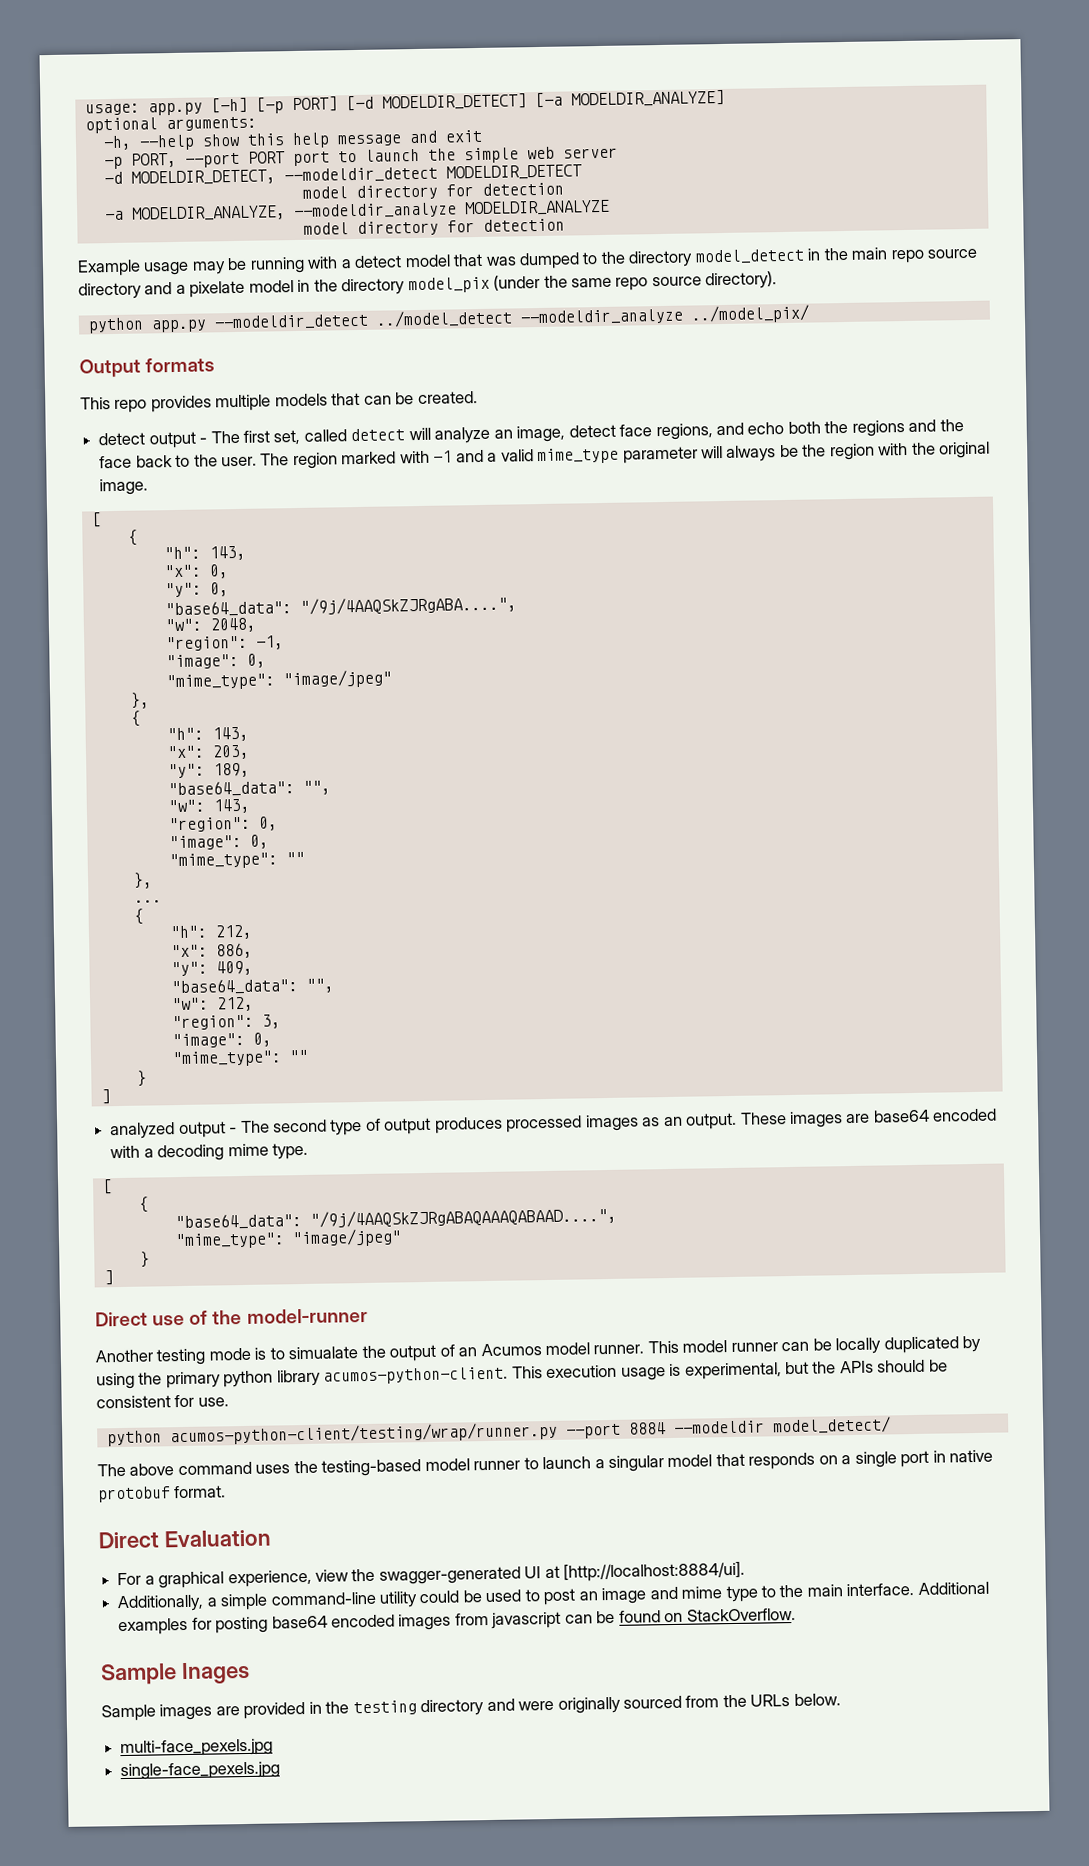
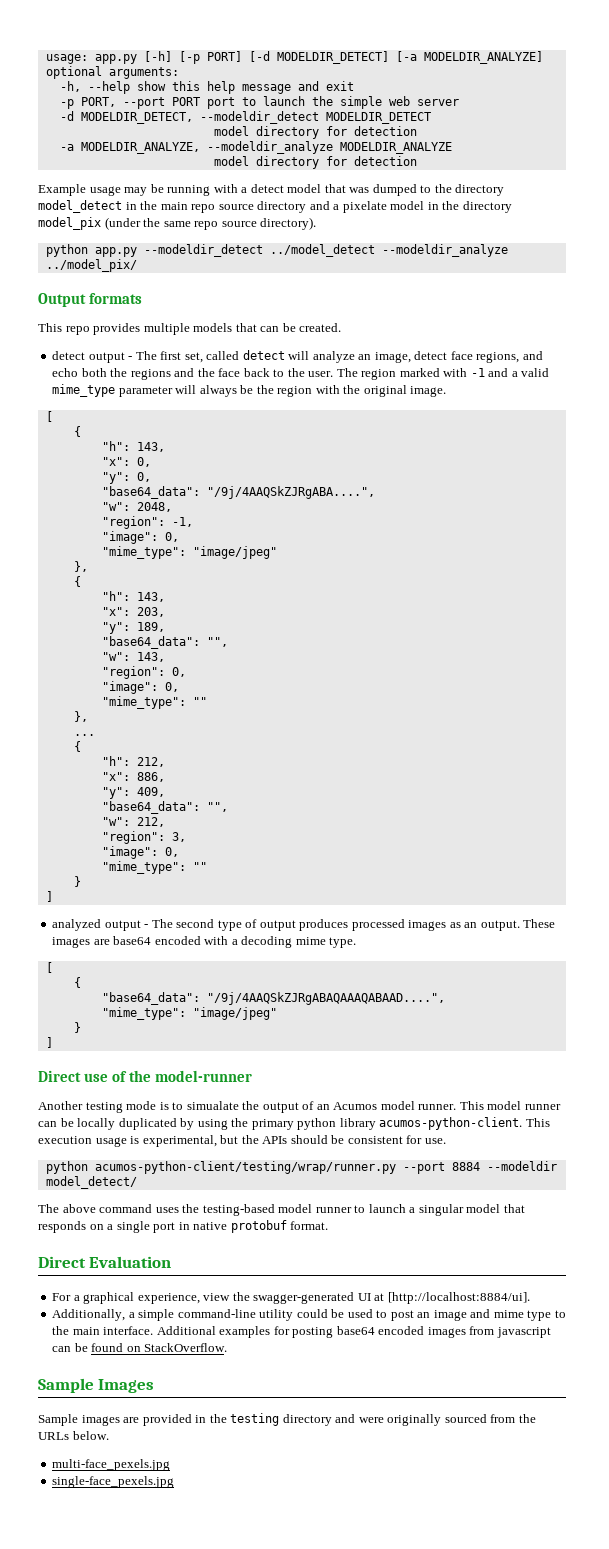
[180,1661,250,1685] Inages -> [98,1379,155,1393] Images

